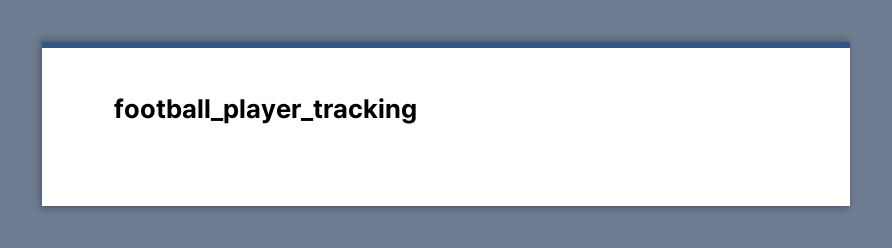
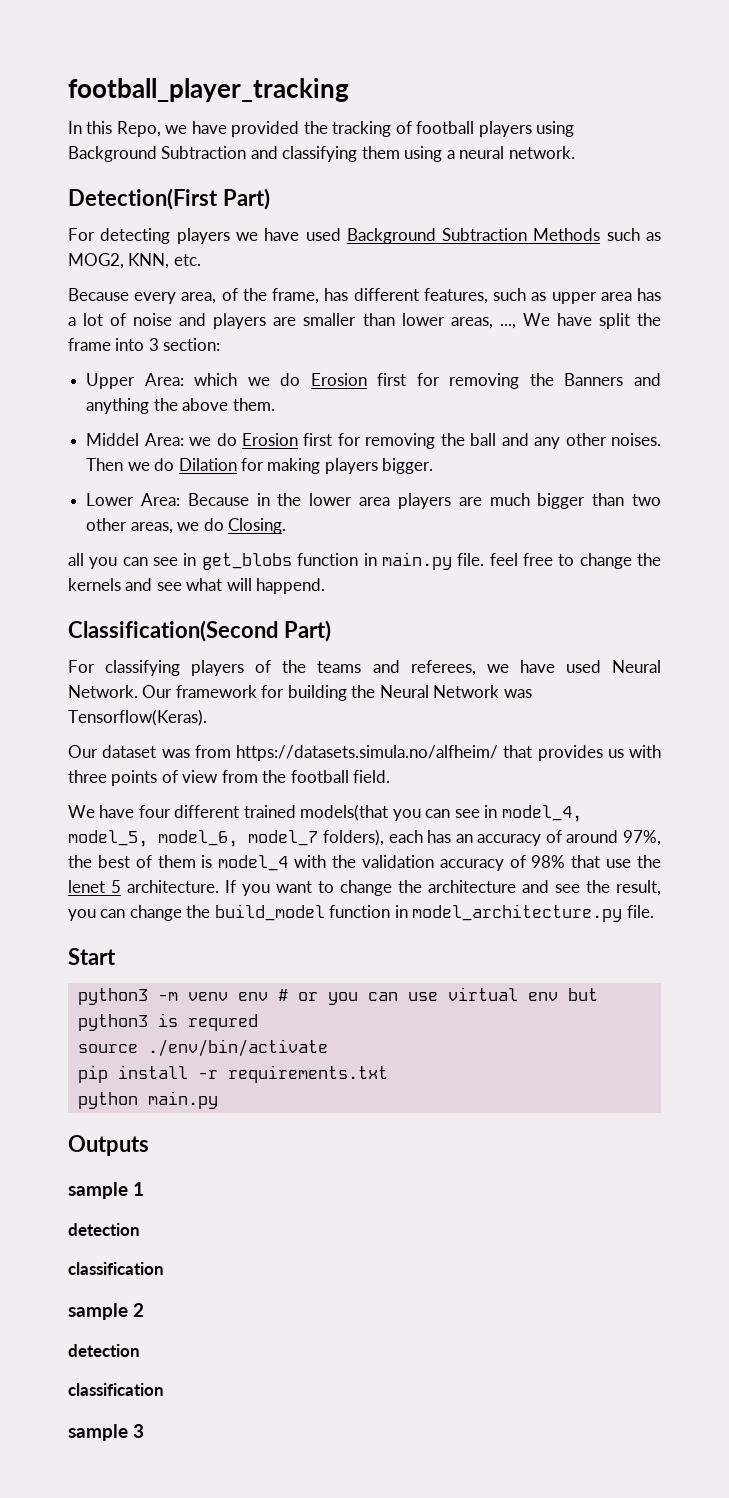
(417, 111) none -> [68,121,575,137] [68,146,575,162] [68,188,270,210] [68,228,661,244] [68,253,201,269] [68,288,661,304] [68,313,662,329] [68,338,221,351] [86,373,662,389] [86,398,275,414] [86,433,661,449] [86,458,434,474] [86,493,661,509] [86,518,286,534] [68,552,661,570] [68,578,326,594] [68,620,331,642] [68,660,661,676] [68,685,532,701] [68,709,207,726] [68,745,661,761] [68,770,391,786] [68,804,582,822] [68,829,661,847] [68,855,661,871] [68,880,661,896] [68,904,654,922] [68,948,116,965] [77,987,598,1005] [77,1013,258,1031] [77,1039,328,1057] [77,1065,388,1083] [77,1091,218,1109] [68,1135,149,1156] [68,1182,145,1199] [68,1223,140,1236] [68,1262,164,1275] [68,1303,145,1320] [68,1344,140,1357] [68,1383,164,1396] [68,1424,145,1441] // In this Repo, we have provided the tracking of football players using Background Subtraction and classifying them using a neural network. // Detection(First Part) // For detecting players we have used Background Subtraction Methods such as MOG2, KNN, etc. // Because every area, of the frame, has different features, such as upper area has a lot of noise and players are smaller than lower areas, ..., We have split the frame into 3 section: // Upper Area: which we do Erosion first for removing the Banners and anything the above them. // Middel Area: we do Erosion first for removing the ball and any other noises. Then we do Dilation for making players bigger. // Lower Area: Because in the lower area players are much bigger than two other areas, we do Closing. // all you can see in get_blobs function in main.py file. feel free to change the kernels and see what will happend. // Classification(Second Part) // For classifying players of the teams and referees, we have used Neural Network. Our framework for building the Neural Network was Tensorflow(Keras). // Our dataset was from https://datasets.simula.no/alfheim/ that provides us with three points of view from the football field. // We have four different trained models(that you can see in model_4, model_5, model_6, model_7 folders), each has an accuracy of around 97%, the best of them is model_4 with the validation accuracy of 98% that use the lenet 5 architecture. If you want to change the architecture and see the result, you can change the build_model function in model_architecture.py file. // Start // python3 -m venv env # or you can use virtual env but python3 is requred // source ./env/bin/activate // pip install -r requirements.txt // python main.py // Outputs // sample 1 // detection // classification // sample 2 // detection // classification // sample 3

